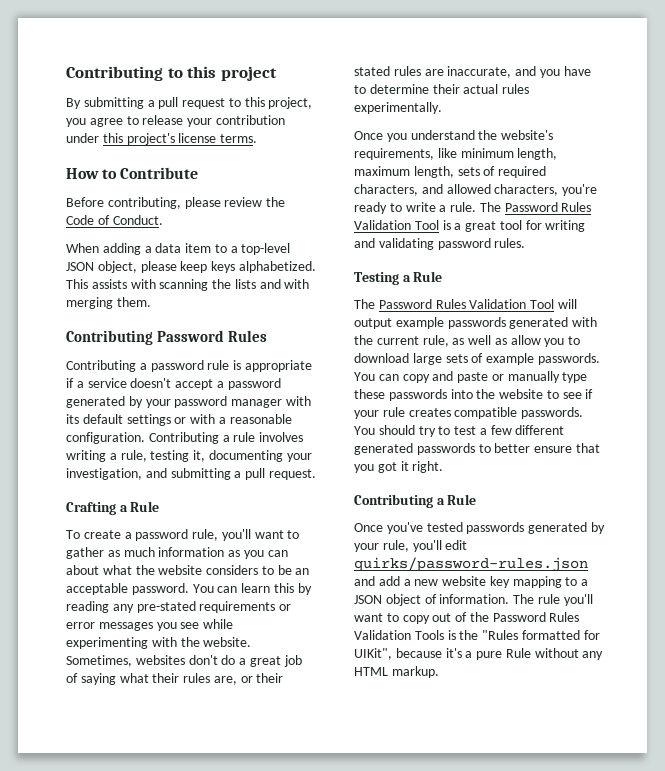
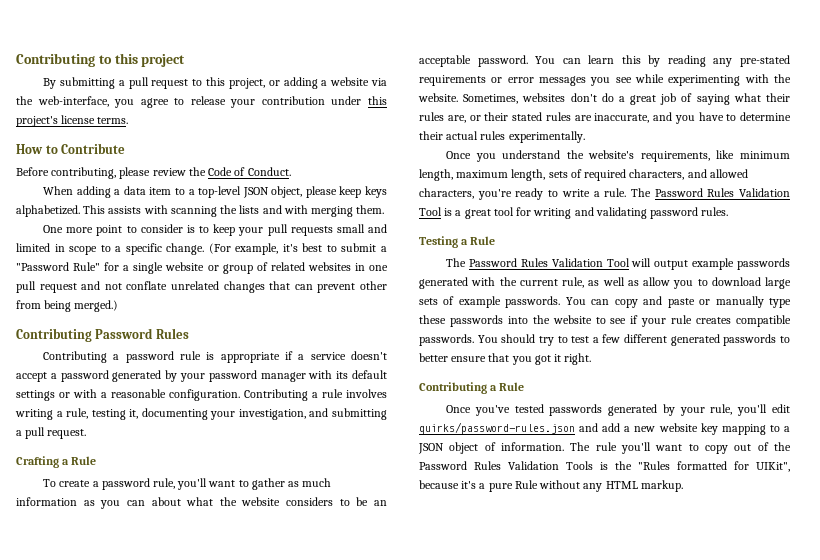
(313, 103) none -> [268,77,387,89] [16,96,109,107] or adding a website via the web-interface,
(151, 302) none -> [43,224,387,236] [16,243,388,255] [16,262,388,274] [16,281,387,293] [16,300,119,312] // One more point to consider is to keep your pull requests small and limited in scope to a specific change. (For example, it's best to submit a "Password Rule" for a single website or group of related websites in one pull request and not conflate unrelated changes that can prevent other from being merged.)

